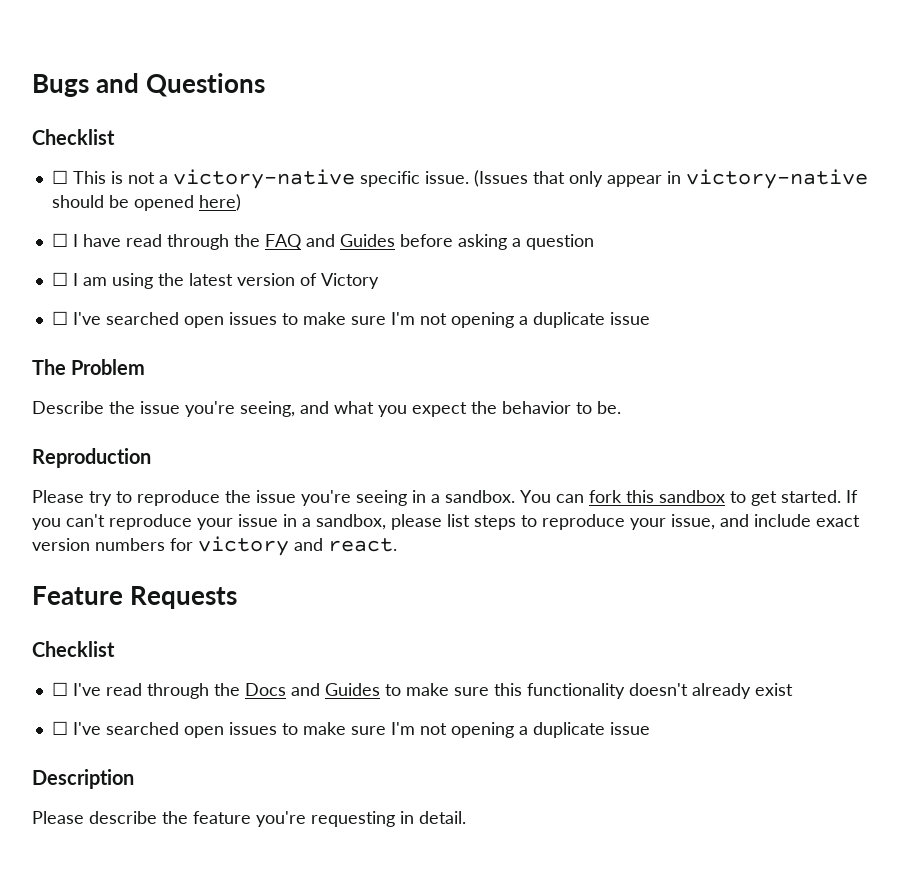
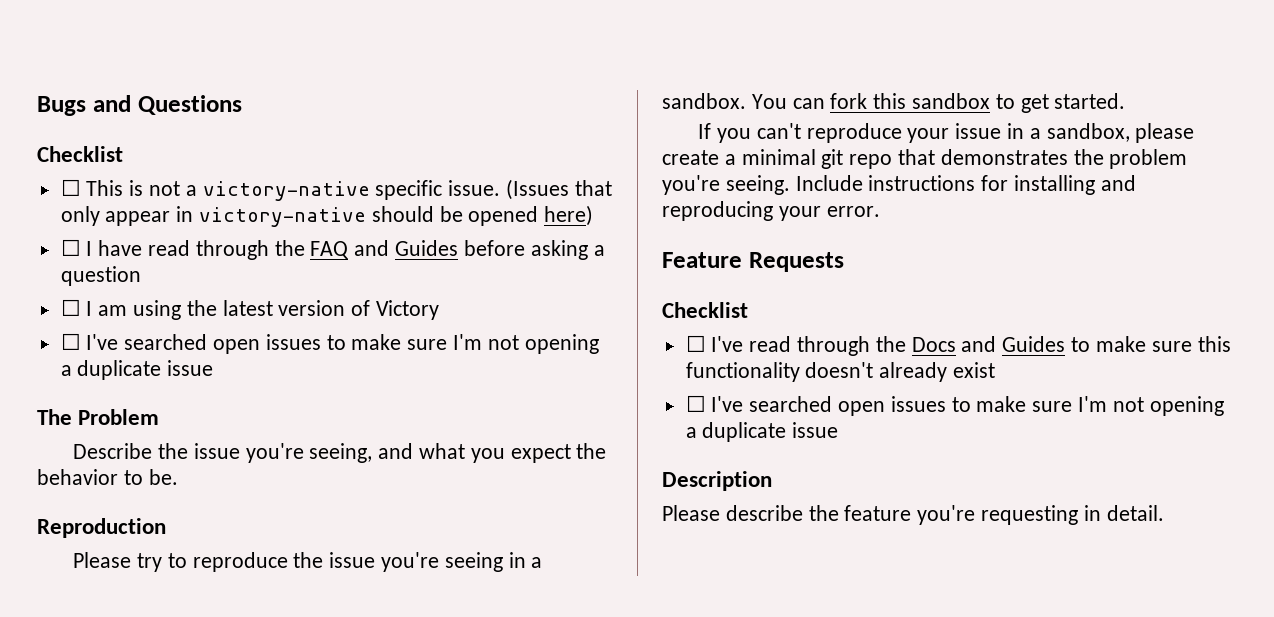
(841, 496) none -> (1126, 101) //
[447,514,860,530] [32,536,397,556] list steps to reproduce your issue, and include exact version numbers for victory and react. -> [662,149,1188,169] [662,175,1136,195] [662,201,880,221] create a minimal git repo that demonstrates the problem you're seeing. Include instructions for installing and reproducing your error.

